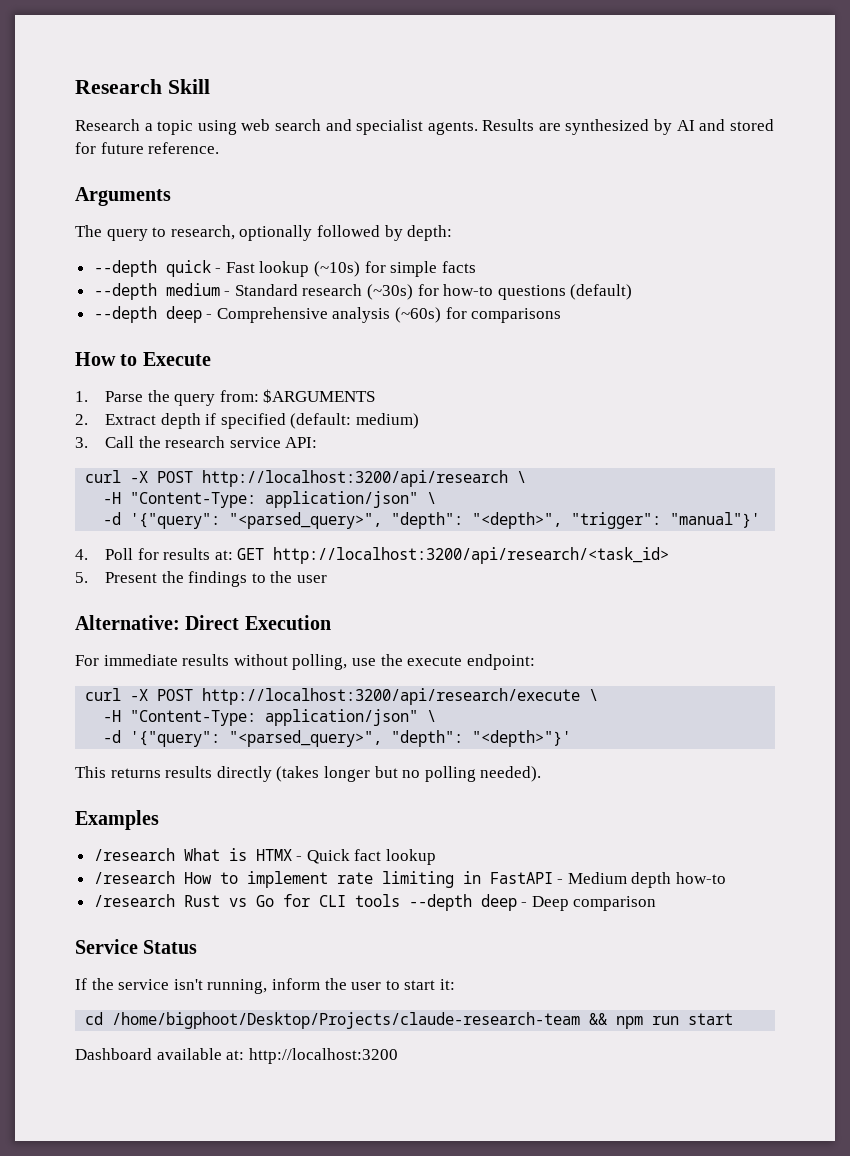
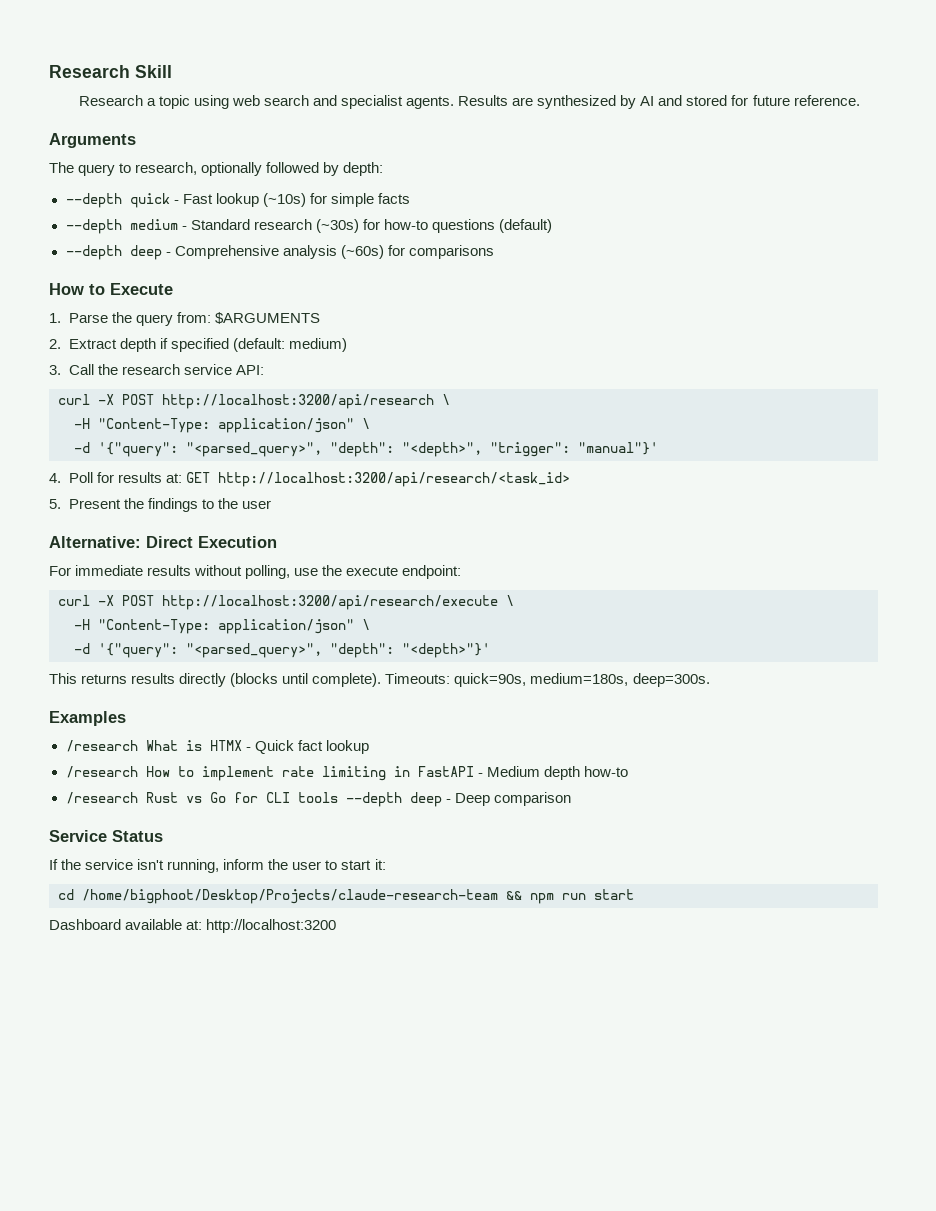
[276,766,542,782] (takes longer but no polling needed). -> [230,673,710,687] (blocks until complete). Timeouts: quick=90s, medium=180s, deep=300s.

